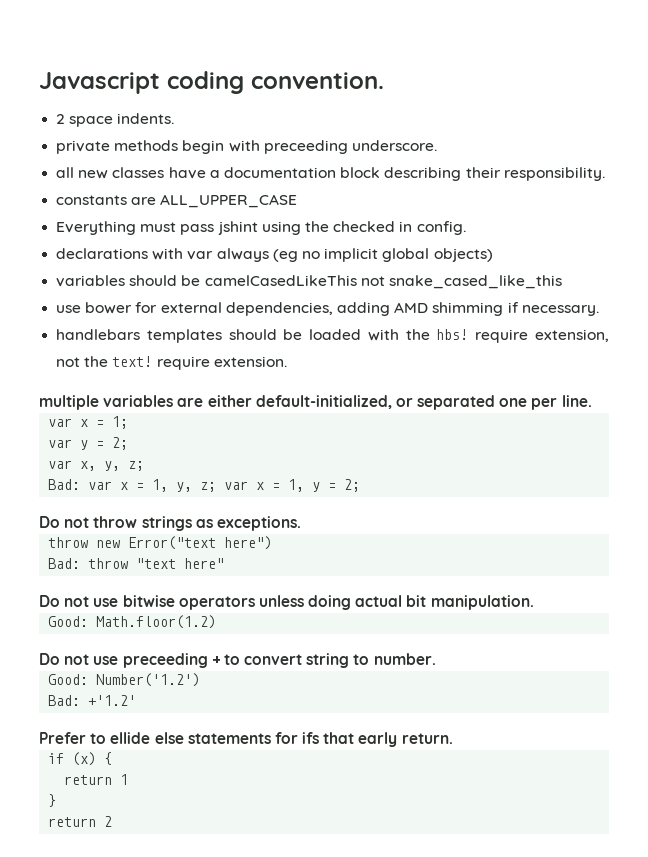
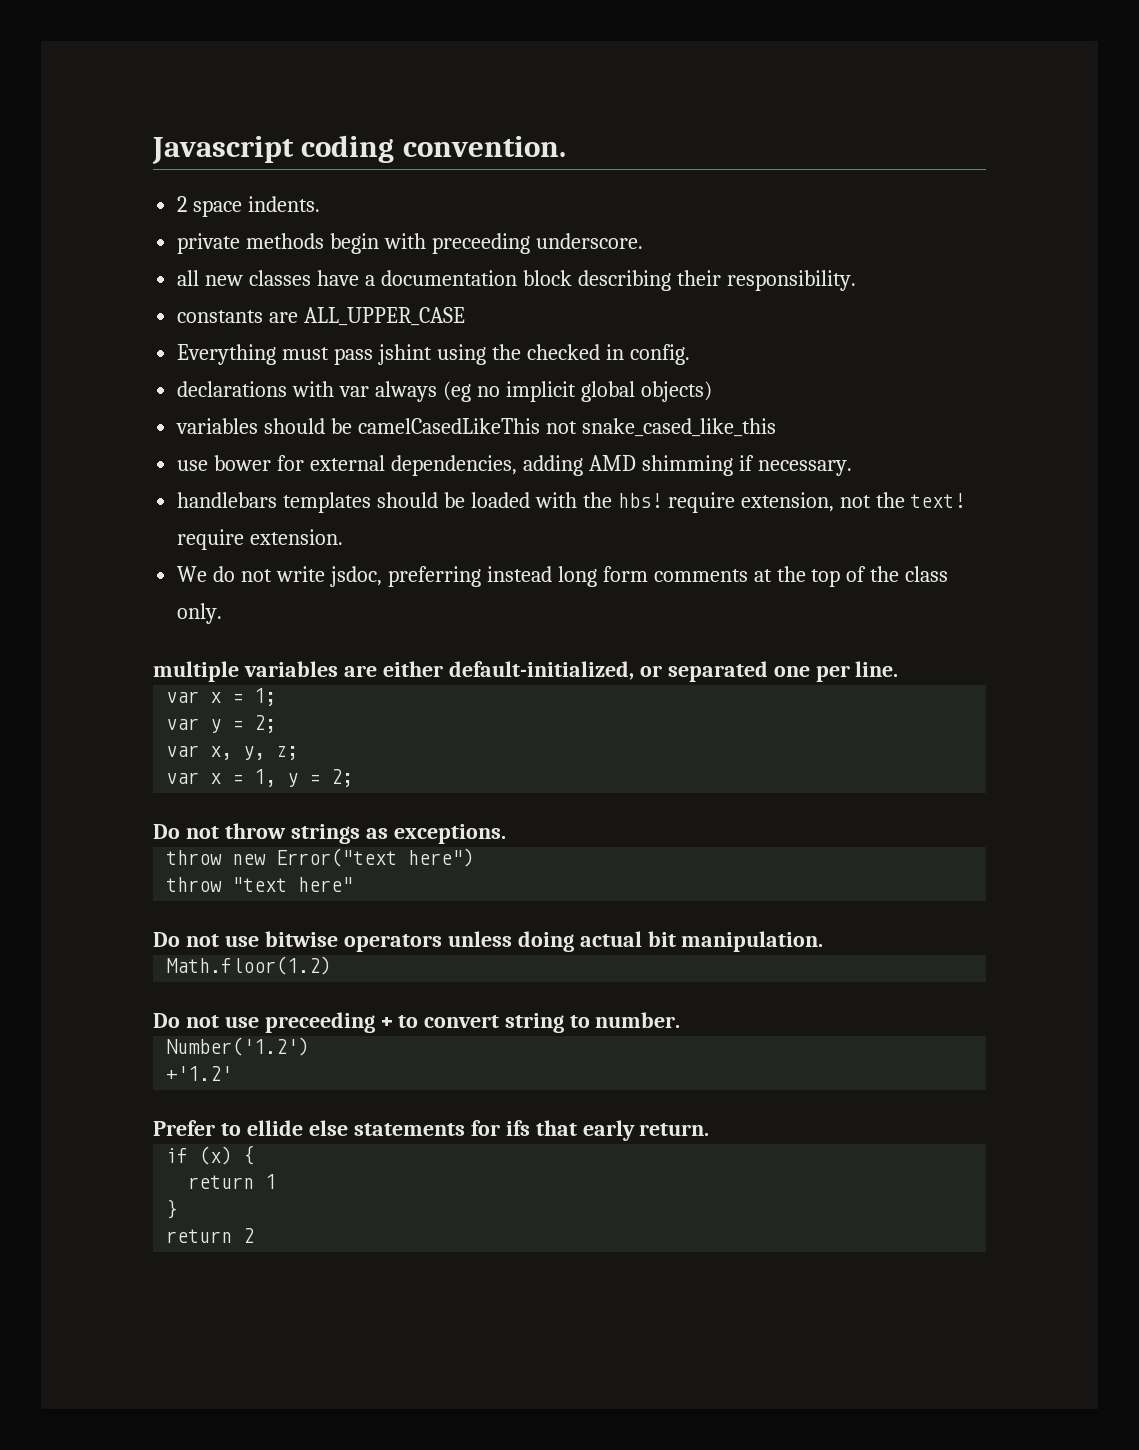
(287, 361) none -> [177,566,949,587] [177,603,223,624] // We do not write jsdoc, preferring instead long form comments at the top of the class only.
[48,479,217,492] Bad: var x = 1, y, z; -> (299, 753) none
[48,558,81,569] Bad: -> (475, 857) none
[48,616,89,627] Good: -> (824, 941) none
[48,674,89,685] Good: -> (681, 1020) none
[48,695,81,706] Bad: -> (310, 1046) none

